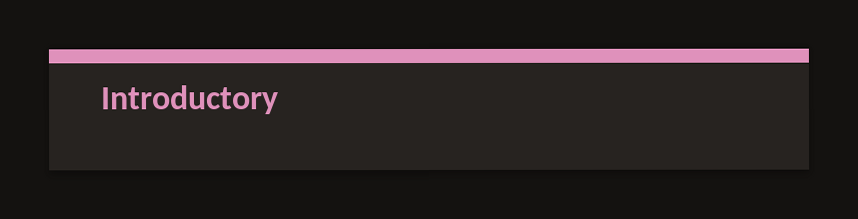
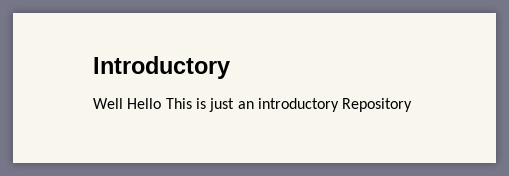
(279, 100) none -> [93,98,413,112] // Well Hello This is just an introductory Repository

